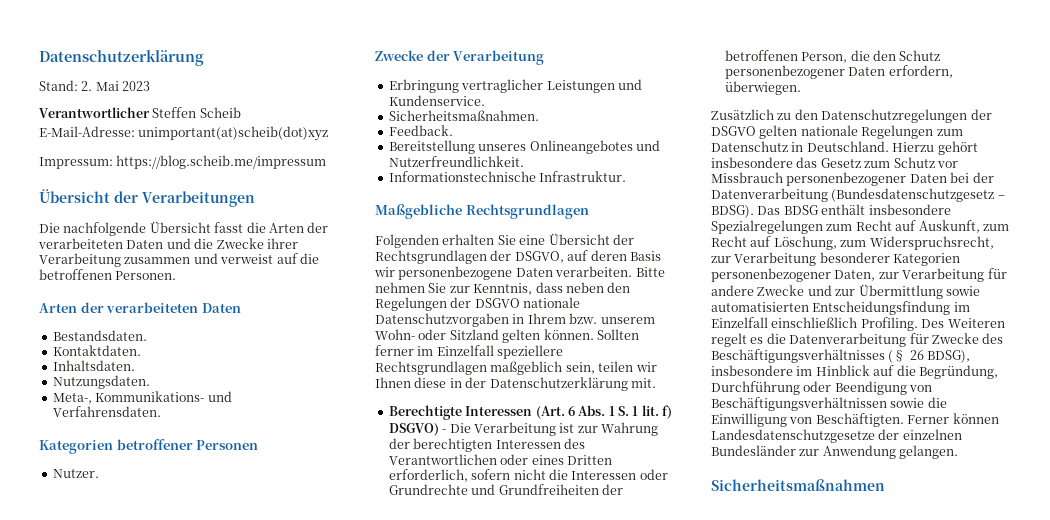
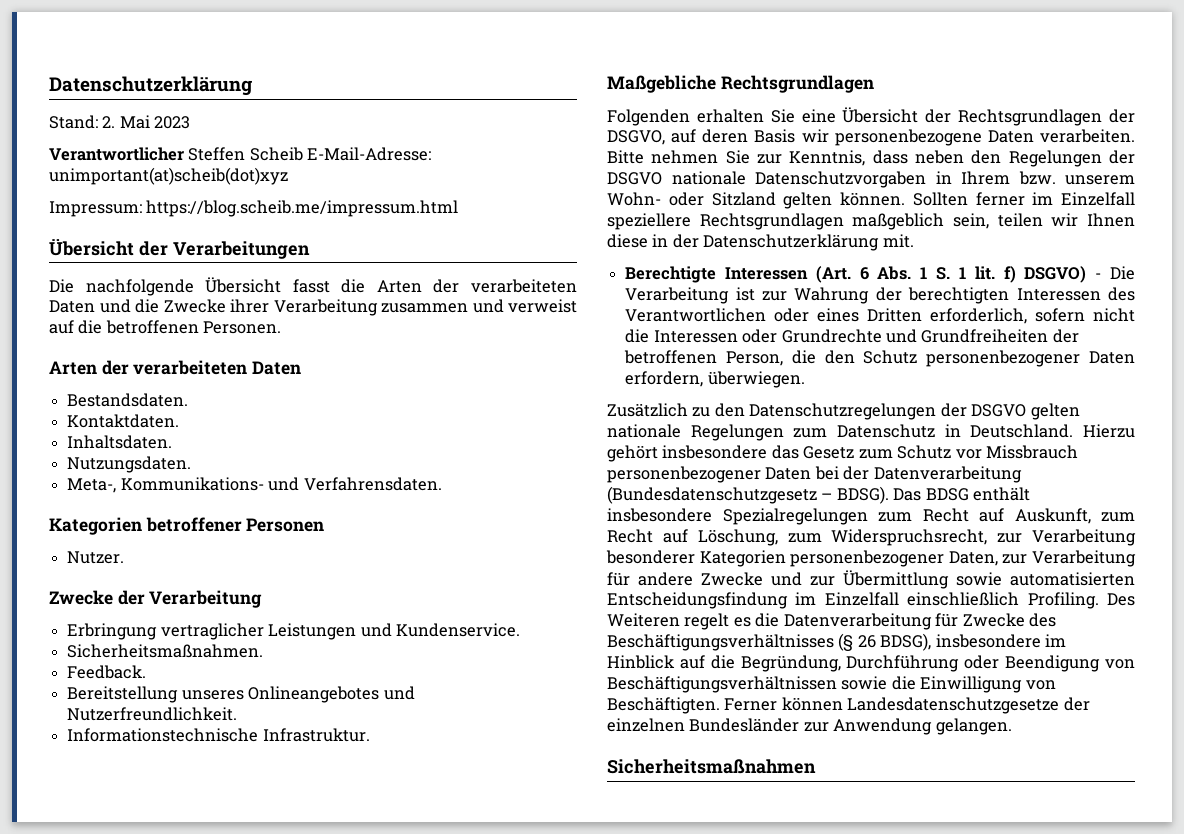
(241, 112) // -> (303, 154) none
[116,155,327,169] https://blog.scheib.me/impressum -> [146,200,459,217] https://blog.scheib.me/impressum.html

